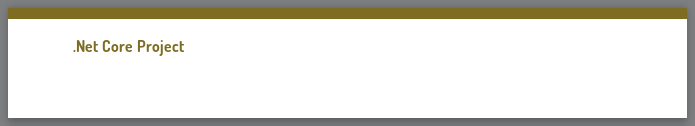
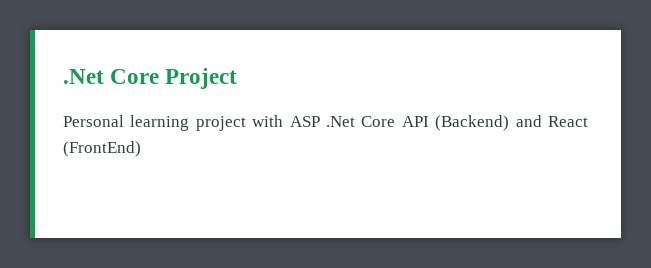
(186, 48) none -> [63,115,588,131] [63,141,141,157] // Personal learning project with ASP .Net Core API (Backend) and React (FrontEnd)

